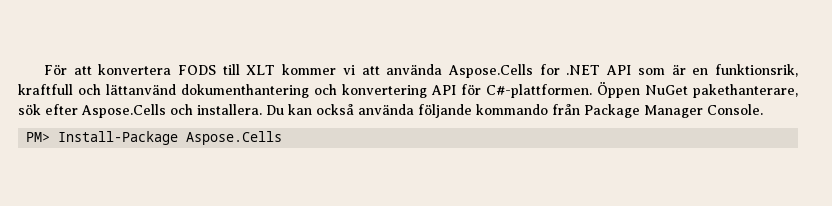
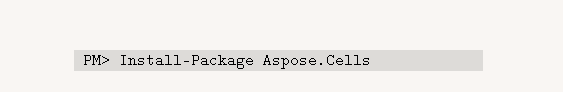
[43,64,798,78] [18,82,798,98] [18,104,763,118] För att konvertera FODS till XLT kommer vi att använda Aspose.Cells for .NET API som är en funktionsrik, kraftfull och lättanvänd dokumenthantering och konvertering API för C#-plattformen. Öppen NuGet pakethanterare, sök efter Aspose.Cells och installera. Du kan också använda följande kommando från Package Manager Console. // -> (83, 60) none

